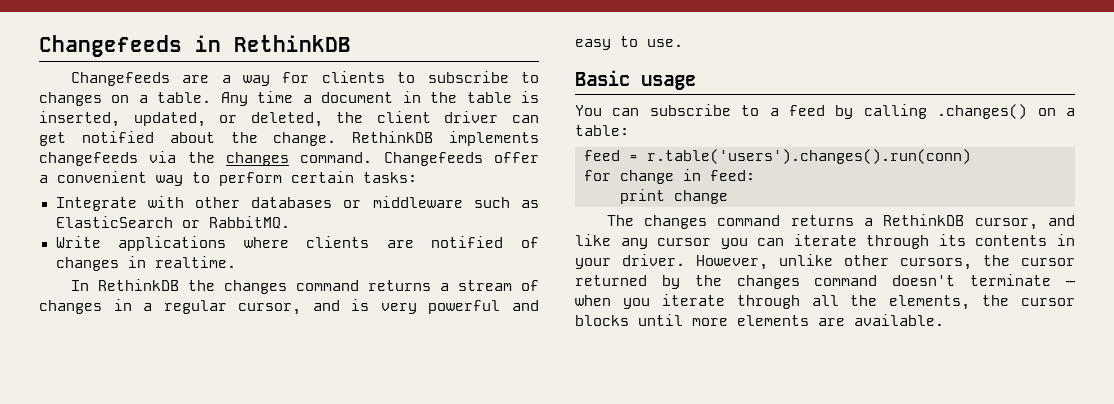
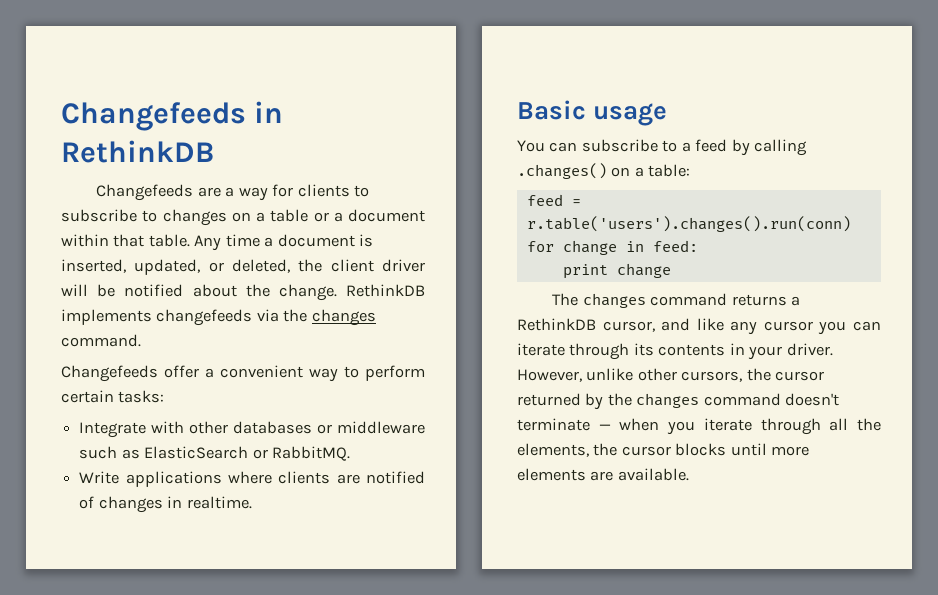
(148, 99) none -> [270,209,425,222] [61,234,145,247] table or a document within that
[402,91,512,103] in the table -> (355, 240) none
[511,115,539,123] [39,132,66,146] can get -> [61,284,116,297] will be
(373, 157) none -> (141, 340) //
[70,279,540,294] [39,299,539,315] [575,36,683,50] // In RethinkDB the changes command returns a stream of changes in a regular cursor, and is very powerful and easy to use. -> (252, 502) none

